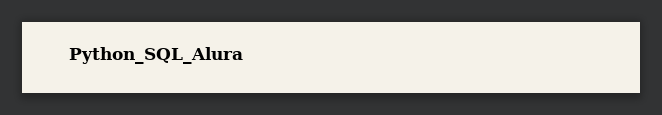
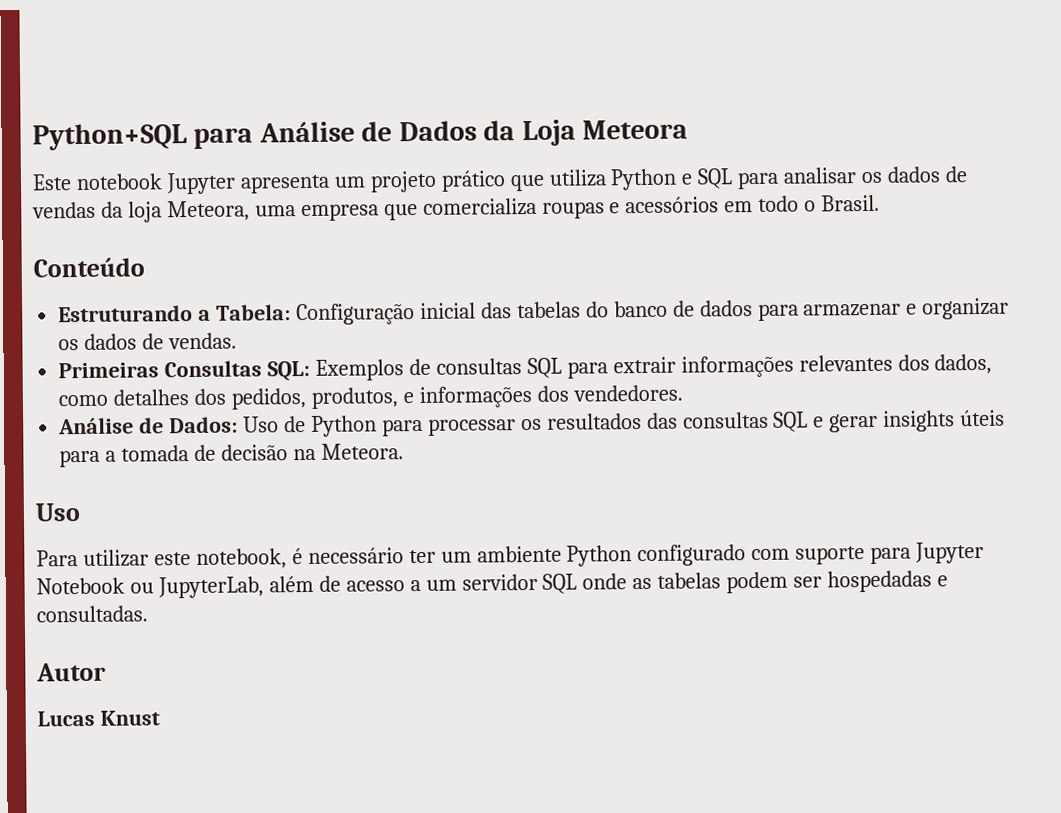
[69,47,243,64] Python_SQL_Alura -> [32,119,688,151] [32,166,969,195] [32,194,881,223] [33,257,145,278] [58,297,1010,326] [58,332,238,351] [58,353,993,382] [58,384,683,410] [58,409,1006,437] [59,443,404,468] [35,503,81,522] [36,541,985,569] [36,570,949,599] [36,605,148,623] [36,662,106,682] [37,710,160,727] Python+SQL para Análise de Dados da Loja Meteora // Este notebook Jupyter apresenta um projeto prático que utiliza Python e SQL para analisar os dados de vendas da loja Meteora, uma empresa que comercializa roupas e acessórios em todo o Brasil. // Conteúdo // Estruturando a Tabela: Configuração inicial das tabelas do banco de dados para armazenar e organizar os dados de vendas. // Primeiras Consultas SQL: Exemplos de consultas SQL para extrair informações relevantes dos dados, como detalhes dos pedidos, produtos, e informações dos vendedores. // Análise de Dados: Uso de Python para processar os resultados das consultas SQL e gerar insights úteis para a tomada de decisão na Meteora. // Uso // Para utilizar este notebook, é necessário ter um ambiente Python configurado com suporte para Jupyter Notebook ou JupyterLab, além de acesso a um servidor SQL onde as tabelas podem ser hospedadas e consultadas. // Autor // Lucas Knust

